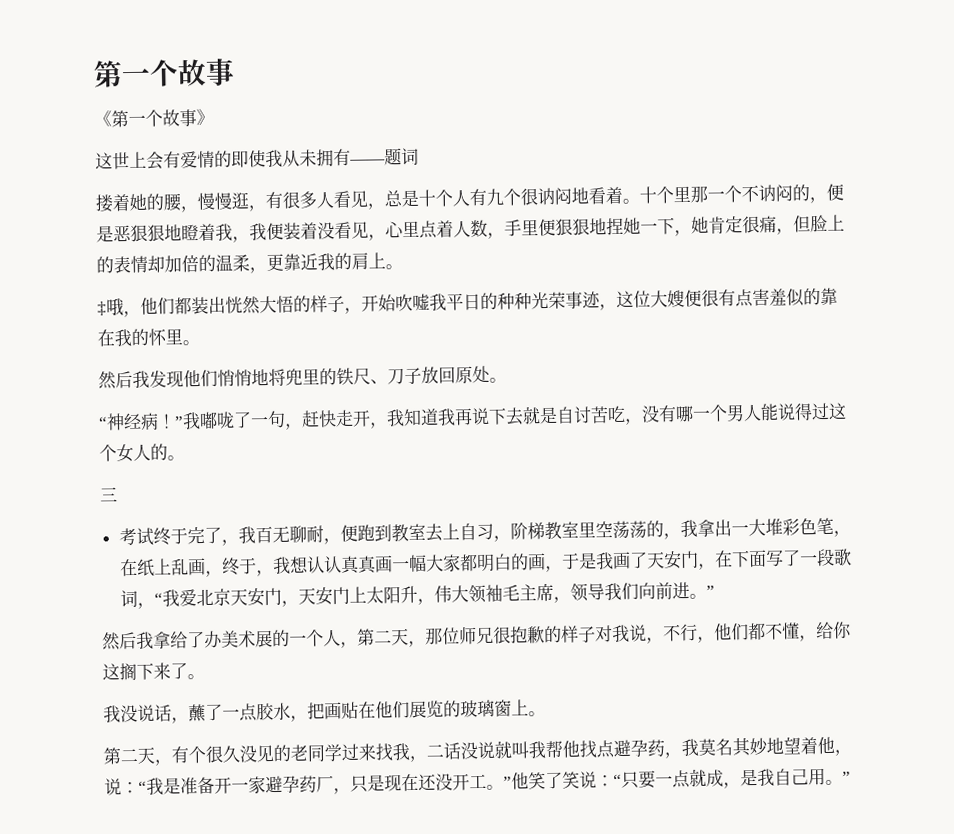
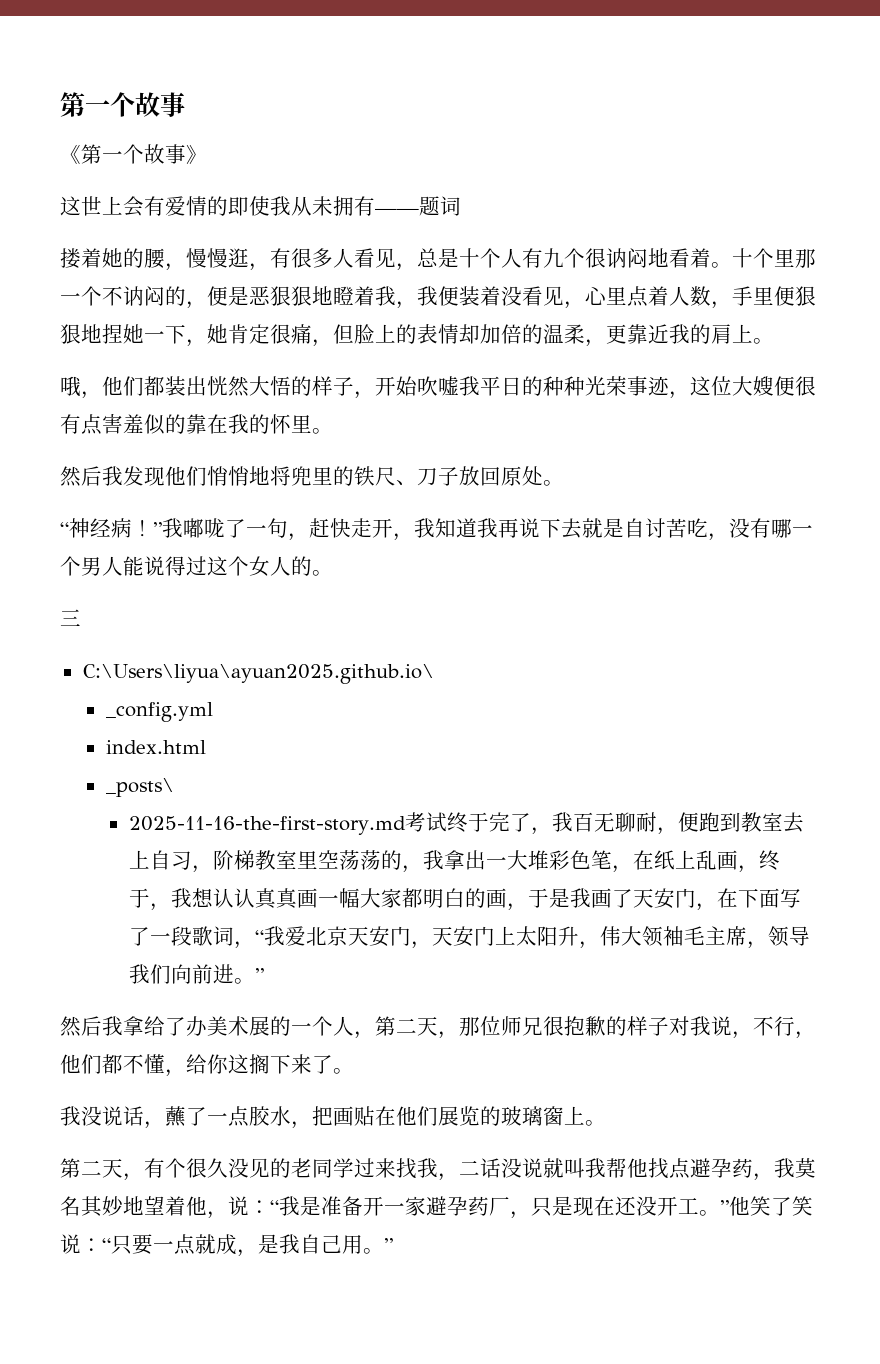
[97,301,107,316] ‡ -> (774, 341) none
(118, 494) none -> [82,664,434,684] [105,702,213,722] [105,740,206,754] [105,778,174,797] [128,816,406,835] C:\Users\liyua\ayuan2025.github.io\ // _config.yml // index.html // _posts\ // 2025-11-16-the-first-story.md

